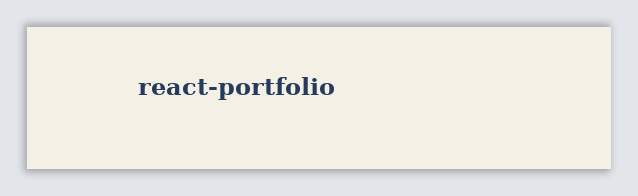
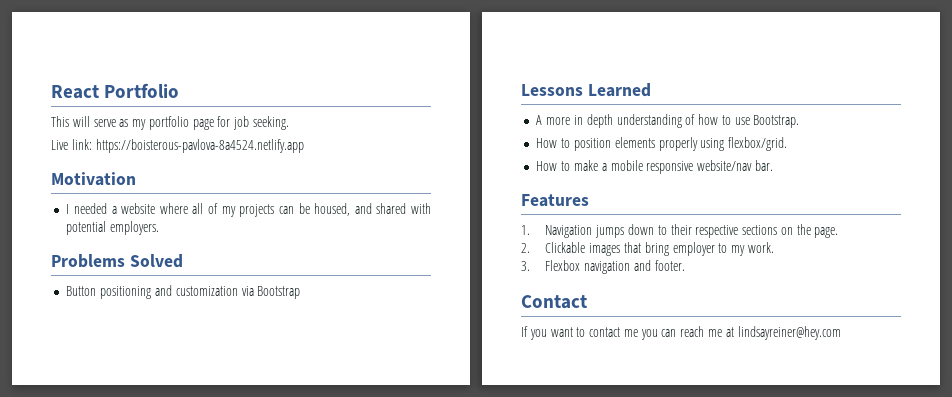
[138,77,335,100] react-portfolio -> [51,83,180,99] [51,116,290,130] [51,139,304,153] [51,172,136,186] [66,203,431,217] [66,221,160,235] [51,254,183,268] [66,285,301,299] [521,83,651,97] [536,114,800,128] [536,137,788,151] [536,160,773,174] [521,194,589,207] [521,224,839,238] [521,242,774,256] [521,260,685,274] [521,295,587,309] [521,326,841,340] React Portfolio // This will serve as my portfolio page for job seeking. // Live link: https://boisterous-pavlova-8a4524.netlify.app // Motivation // I needed a website where all of my projects can be housed, and shared with potential employers. // Problems Solved // Button positioning and customization via Bootstrap // Lessons Learned // A more in depth understanding of how to use Bootstrap. // How to position elements properly using flexbox/grid. // How to make a mobile responsive website/nav bar. // Features // 1. Navigation jumps down to their respective sections on the page. // 2. Clickable images that bring employer to my work. // 3. Flexbox navigation and footer. // Contact // If you want to contact me you can reach me at lindsayreiner@hey.com

